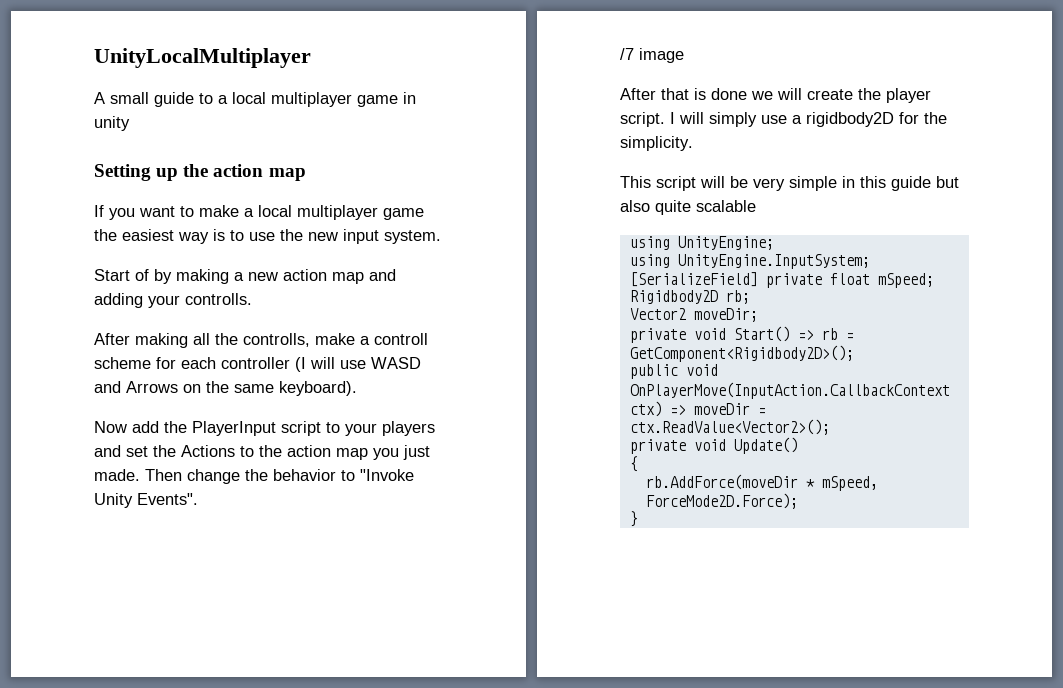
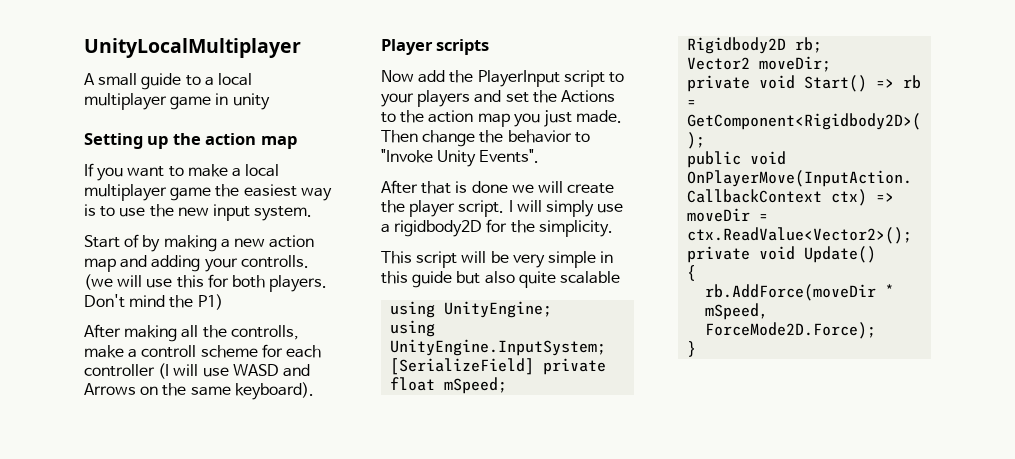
(252, 299) none -> [84,274,328,292] [84,294,223,310] (we will use this for both players. Don't mind the P1)
(357, 388) none -> [381,39,490,55] // Player scripts
[620,48,684,63] // /7 image -> (540, 156) none

